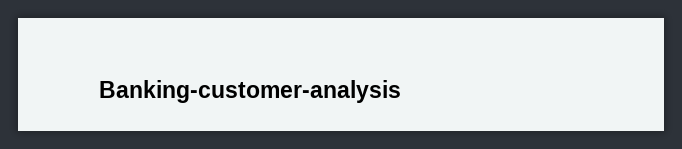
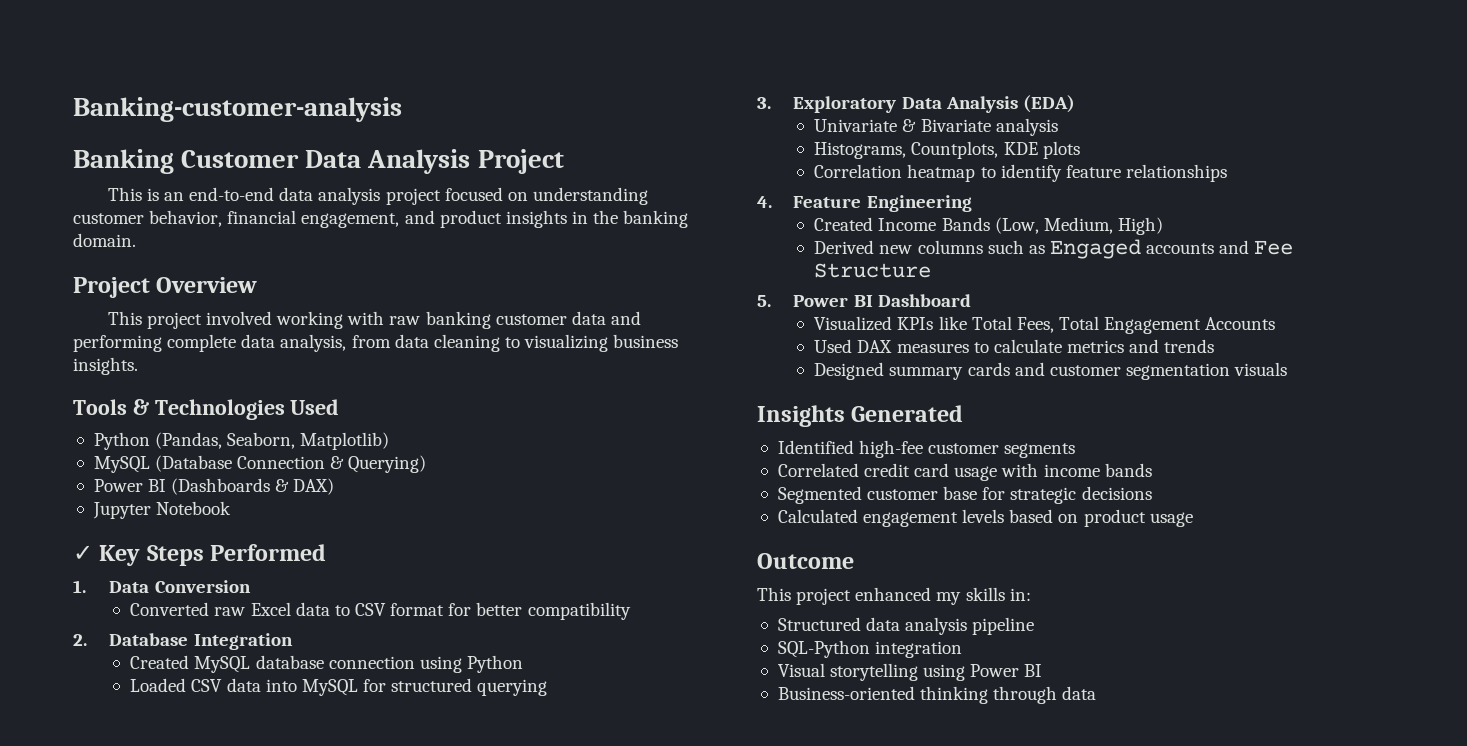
(401, 91) none -> [73,149,564,174] [107,187,648,205] [73,210,689,228] [73,233,136,247] [73,277,258,298] [107,311,641,329] [73,334,679,352] [73,357,138,375] [73,399,340,420] [93,432,390,450] [93,455,427,473] [93,478,335,495] [92,501,232,519] [73,544,327,566] [73,580,251,593] [130,602,631,620] [73,633,293,650] [130,655,523,673] [130,678,548,696] [757,95,1075,113] [814,118,1058,136] [814,141,1080,159] [814,164,1227,182] [757,195,972,212] [814,217,1163,235] [814,239,1294,259] [814,263,932,278] [757,294,971,307] [814,316,1276,334] [814,339,1215,353] [814,362,1288,380] [757,405,964,427] [777,440,1076,458] [777,463,1152,481] [777,486,1152,504] [777,509,1193,527] [757,553,854,569] [757,587,1031,605] [777,617,1035,635] [777,640,963,658] [777,663,1043,681] [777,686,1097,704] // Banking Customer Data Analysis Project // This is an end-to-end data analysis project focused on understanding customer behavior, financial engagement, and product insights in the banking domain. // Project Overview // This project involved working with raw banking customer data and performing complete data analysis, from data cleaning to visualizing business insights. // Tools & Technologies Used // Python (Pandas, Seaborn, Matplotlib) // MySQL (Database Connection & Querying) // Power BI (Dashboards & DAX) // Jupyter Notebook // ✓ Key Steps Performed // 1. Data Conversion // Converted raw Excel data to CSV format for better compatibility // 2. Database Integration // Created MySQL database connection using Python // Loaded CSV data into MySQL for structured querying // 3. Exploratory Data Analysis (EDA) // Univariate & Bivariate analysis // Histograms, Countplots, KDE plots // Correlation heatmap to identify feature relationships // 4. Feature Engineering // Created Income Bands (Low, Medium, High) // Derived new columns such as Engaged accounts and Fee Structure // 5. Power BI Dashboard // Visualized KPIs like Total Fees, Total Engagement Accounts // Used DAX measures to calculate metrics and trends // Designed summary cards and customer segmentation visuals // Insights Generated // Identified high-fee customer segments // Correlated credit card usage with income bands // Segmented customer base for strategic decisions // Calculated engagement levels based on product usage // Outcome // This project enhanced my skills in: // Structured data analysis pipeline // SQL-Python integration // Visual storytelling using Power BI // Business-oriented thinking through data

